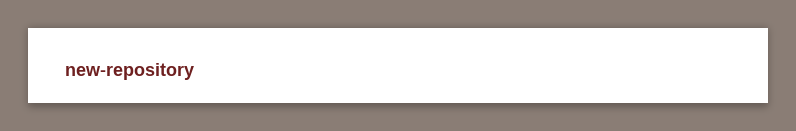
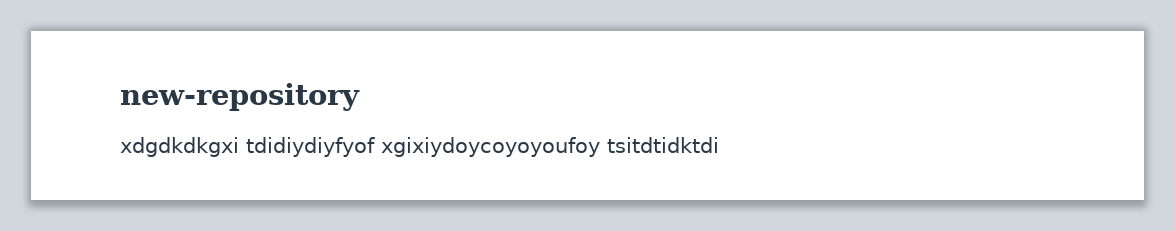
(194, 71) none -> [120,137,719,157] // xdgdkdkgxi tdidiydiyfyof xgixiydoycoyoyoufoy tsitdtidktdi

